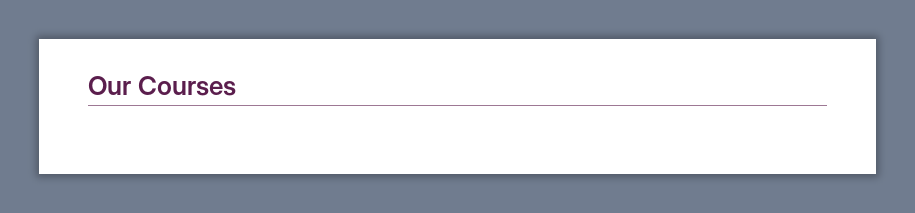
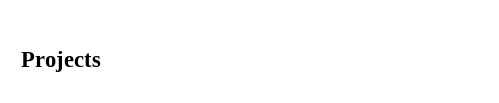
[88,76,237,96] Our Courses -> [21,51,101,72] Projects

